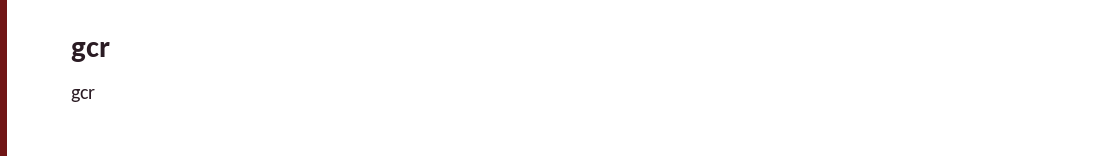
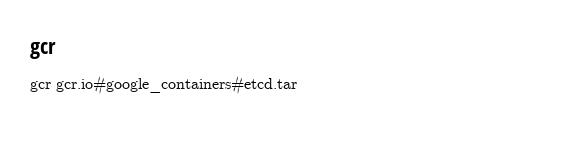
(95, 95) none -> [56,75,297,95] gcr.io#google_containers#etcd.tar

